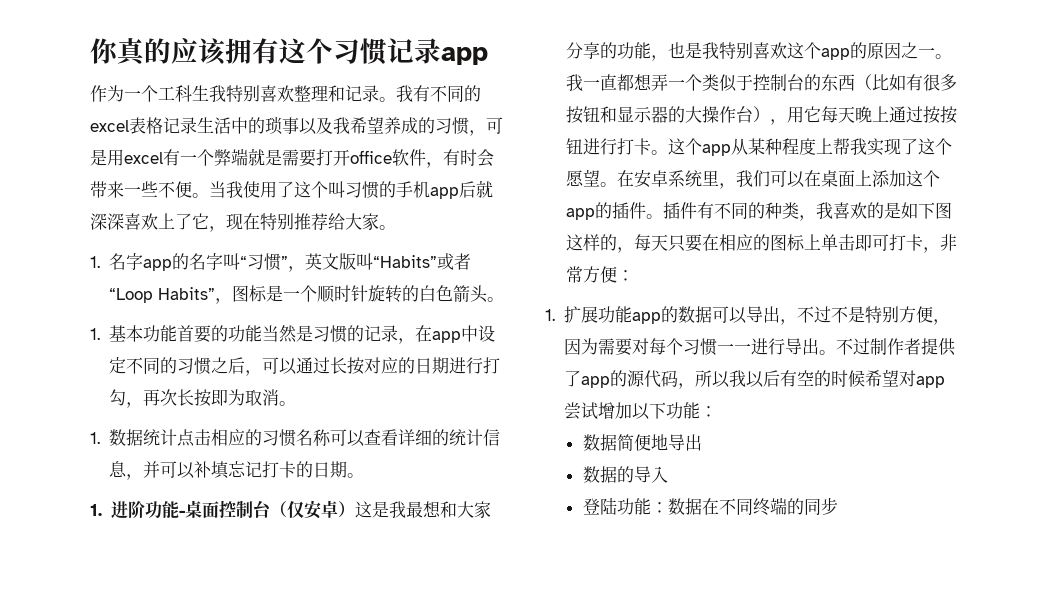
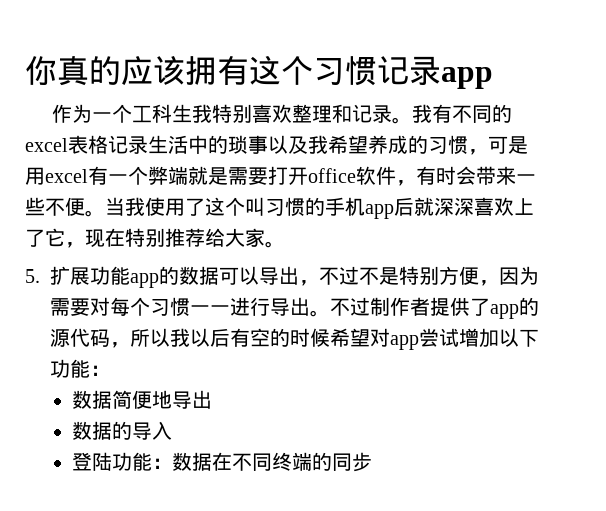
[90,253,472,272] [109,285,505,304] [90,325,496,344] [109,357,501,376] [109,389,297,408] [90,429,501,447] [109,461,365,480] [90,500,491,519] [565,42,952,61] [565,74,957,92] [565,106,957,125] [565,138,952,156] [565,169,940,189] [565,202,952,221] [565,234,957,253] [565,266,634,283] [545,309,555,321] 1.名字app的名字叫“习惯”，英文版叫“Habits”或者“Loop Habits”，图标是一个顺时针旋转的白色箭头。 // 1.基本功能首要的功能当然是习惯的记录，在app中设定不同的习惯之后，可以通过长按对应的日期进行打勾，再次长按即为取消。 // 1.数据统计点击相应的习惯名称可以查看详细的统计信息，并可以补填忘记打卡的日期。 // 1.进阶功能-桌面控制台（仅安卓）这是我最想和大家分享的功能，也是我特别喜欢这个app的原因之一。我一直都想弄一个类似于控制台的东西（比如有很多按钮和显示器的大操作台），用它每天晚上通过按按钮进行打卡。这个app从某种程度上帮我实现了这个愿望。在安卓系统里，我们可以在桌面上添加这个app的插件。插件有不同的种类，我喜欢的是如下图这样的，每天只要在相应的图标上单击即可打卡，非常方便： // 1. -> [25,269,40,283] 5.

